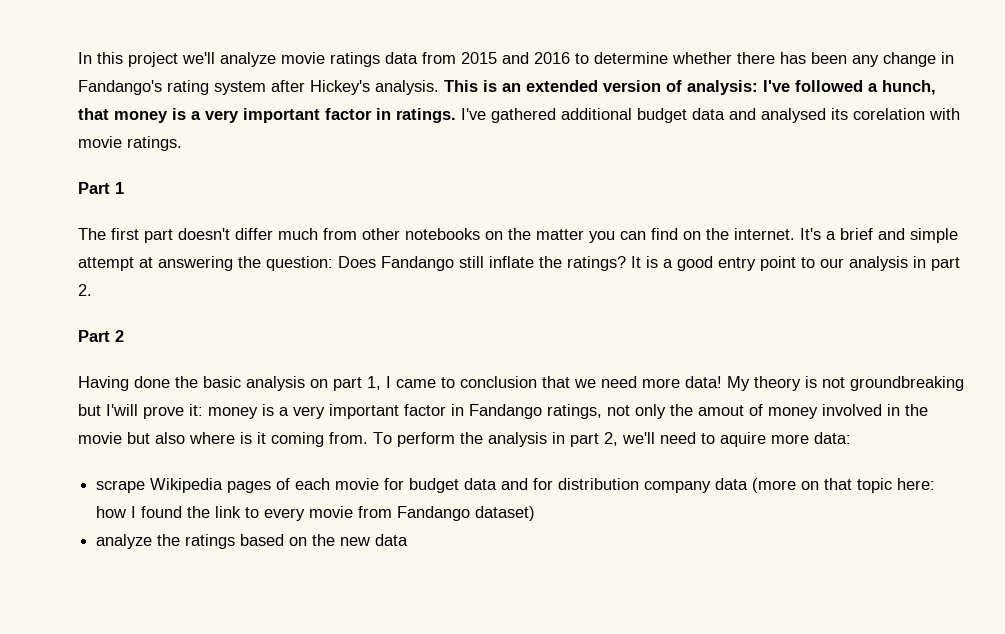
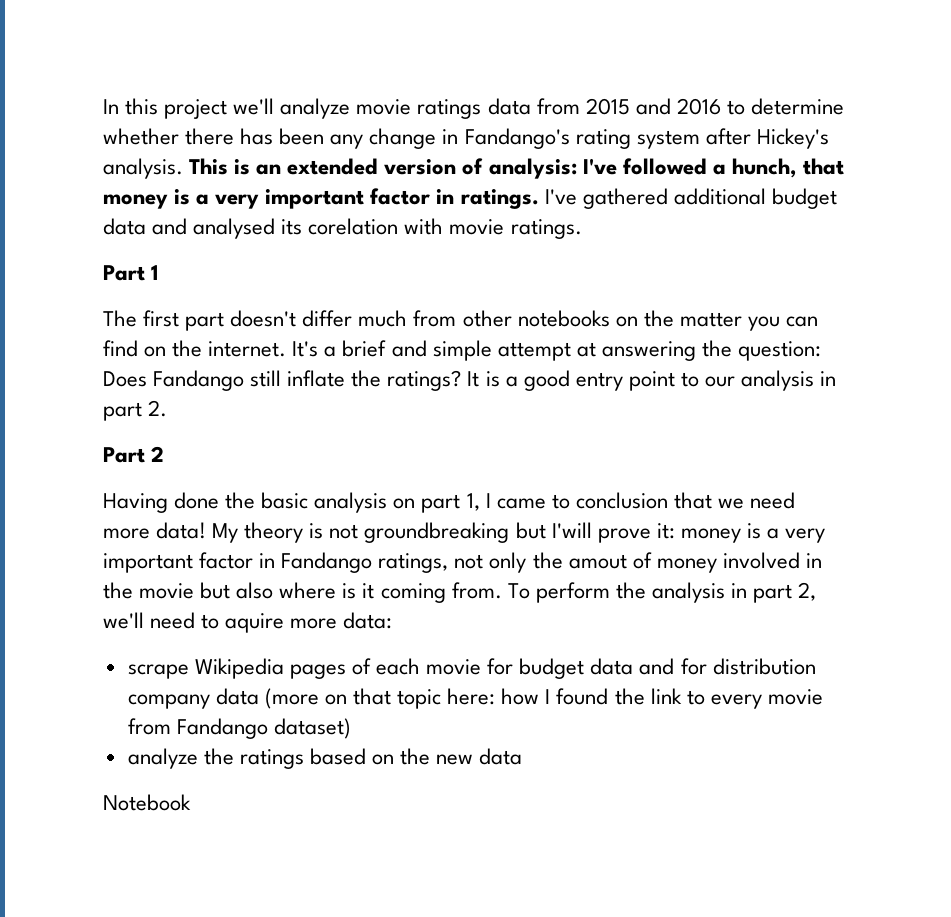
(409, 540) none -> [103,794,191,811] // Notebook

